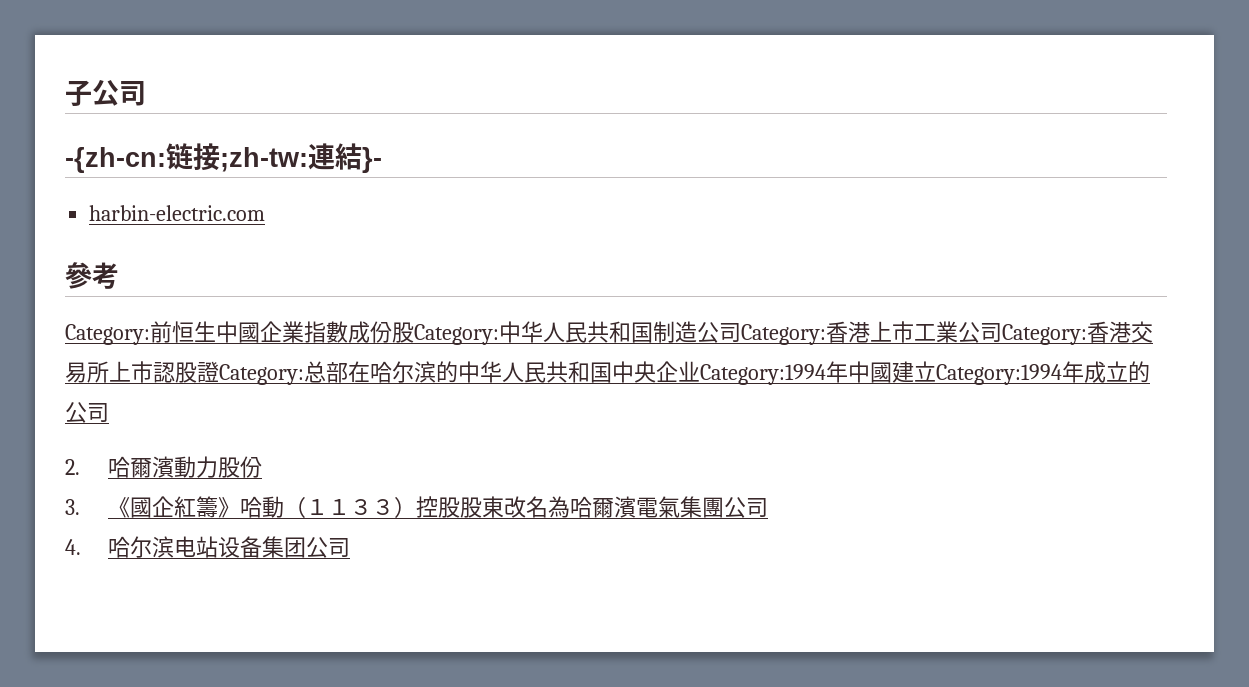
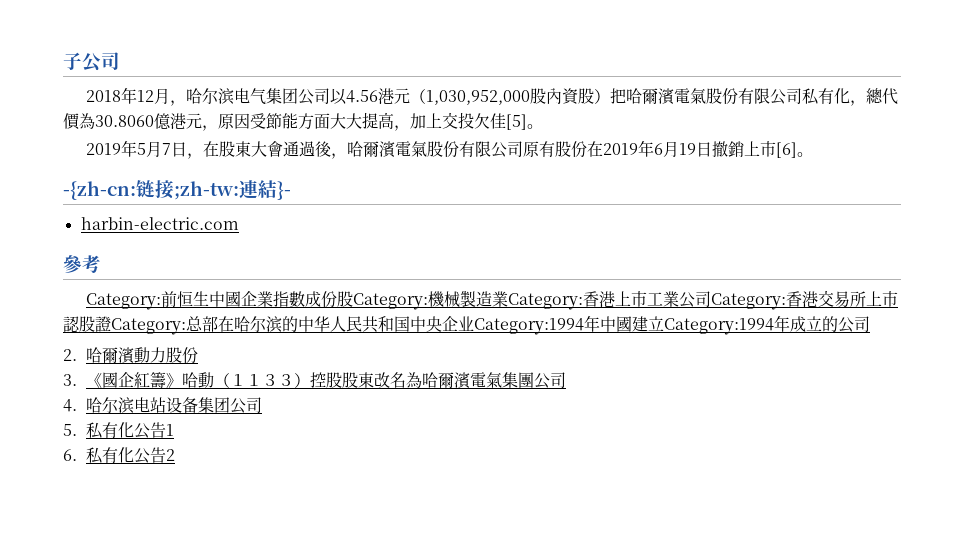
(146, 93) none -> [86,87,899,106] [63,112,543,131] [86,140,814,159] // 2018年12月，哈尔滨电气集团公司以4.56港元（1,030,952,000股內資股）把哈爾濱電氣股份有限公司私有化，總代價為30.8060億港元，原因受節能方面大大提高，加上交投欠佳[5]。 // 2019年5月7日，在股東大會通過後，哈爾濱電氣股份有限公司原有股份在2019年6月19日撤銷上市[6]。
[499,321,741,343] 中华人民共和国制造公司 -> [428,290,509,307] 機械製造業
(350, 547) none -> [63,422,175,439] [63,447,176,464] // 5.私有化公告1 // 6.私有化公告2

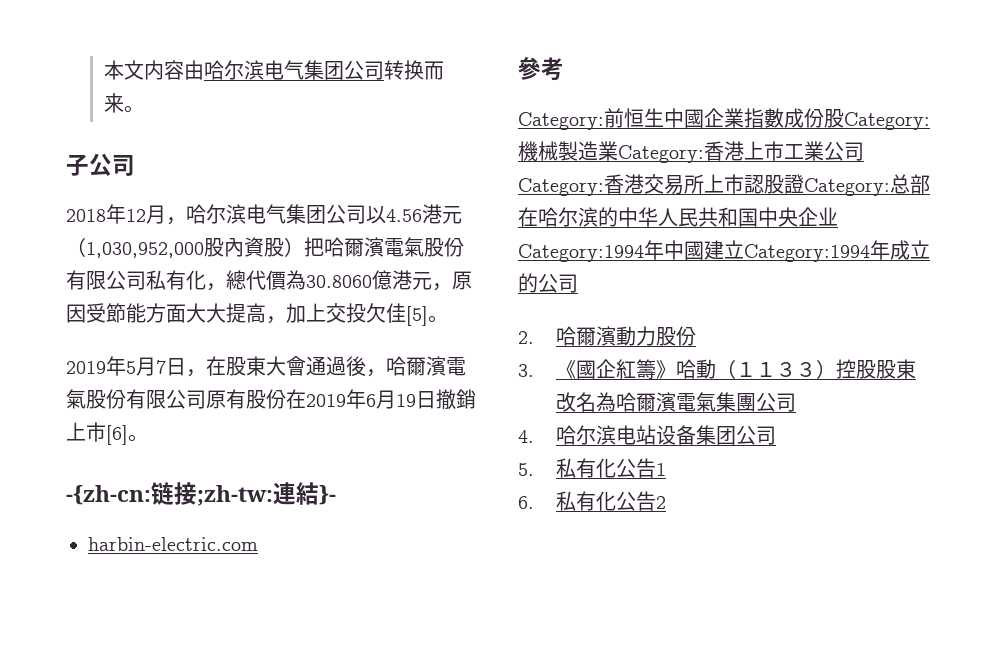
(63, 61) none -> [103,60,444,80] [103,93,144,113] 本文内容由哈尔滨电气集团公司转换而来。 //

